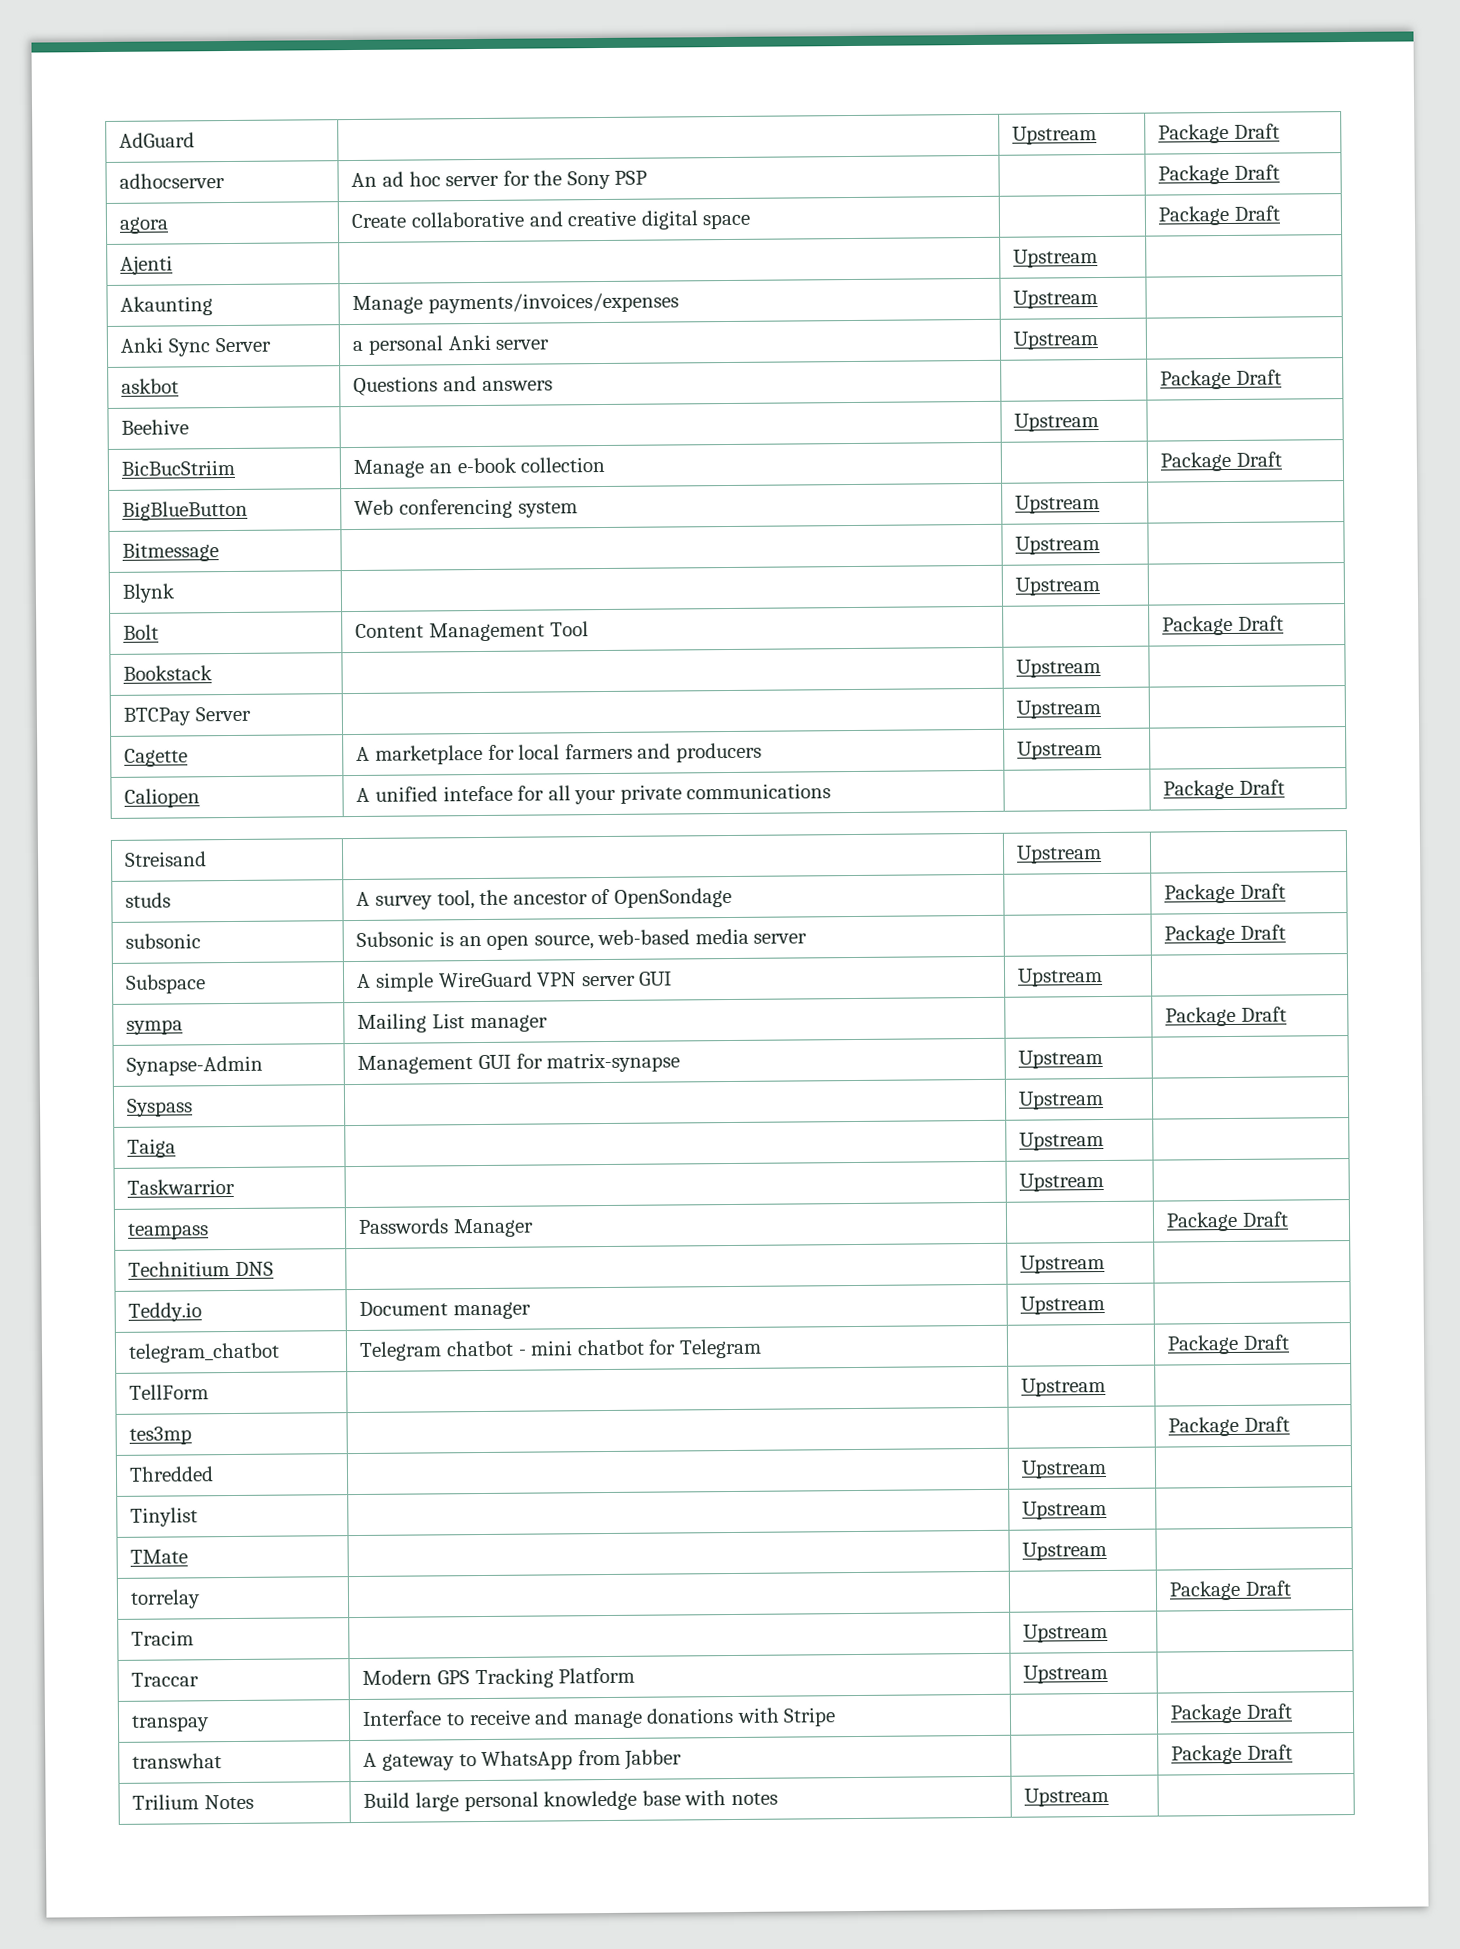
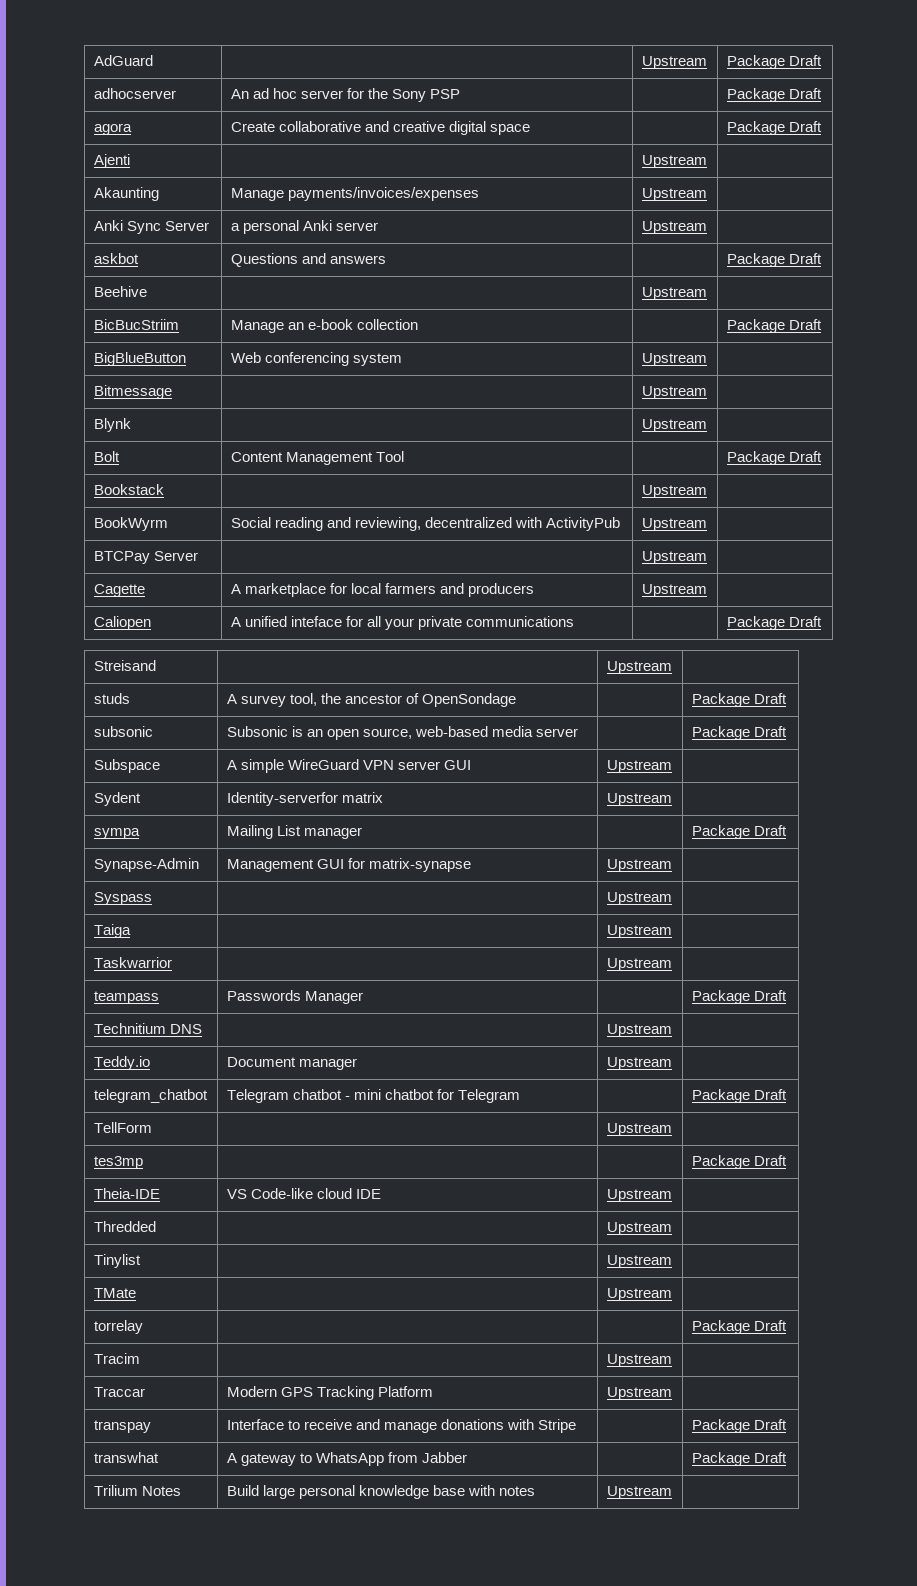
(1102, 668) none -> [93,517,168,531] [230,517,620,531] [641,518,707,531] // BookWyrm | Social reading and reviewing, decentralized with ActivityPub | Upstream |
(1104, 977) none -> [93,792,141,806] [226,792,383,806] [606,793,672,806] // Sydent | Identity-serverfor matrix | Upstream |
(1291, 1424) none -> [93,1188,160,1199] [226,1188,381,1199] [606,1189,672,1202] // Theia-IDE | VS Code-like cloud IDE | Upstream |

